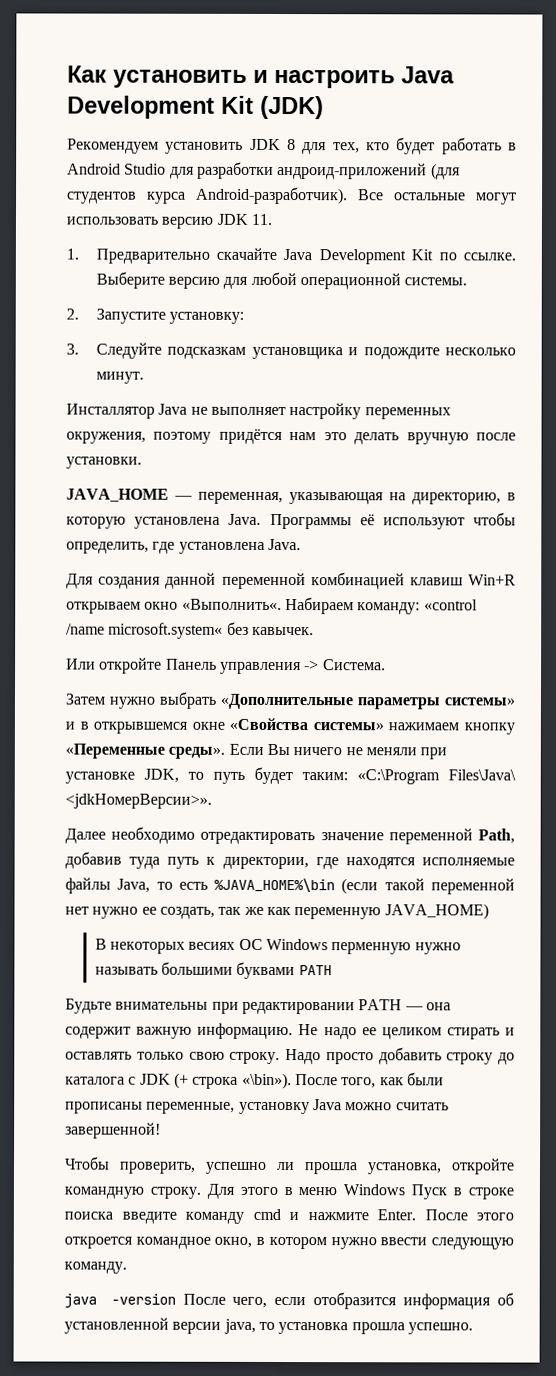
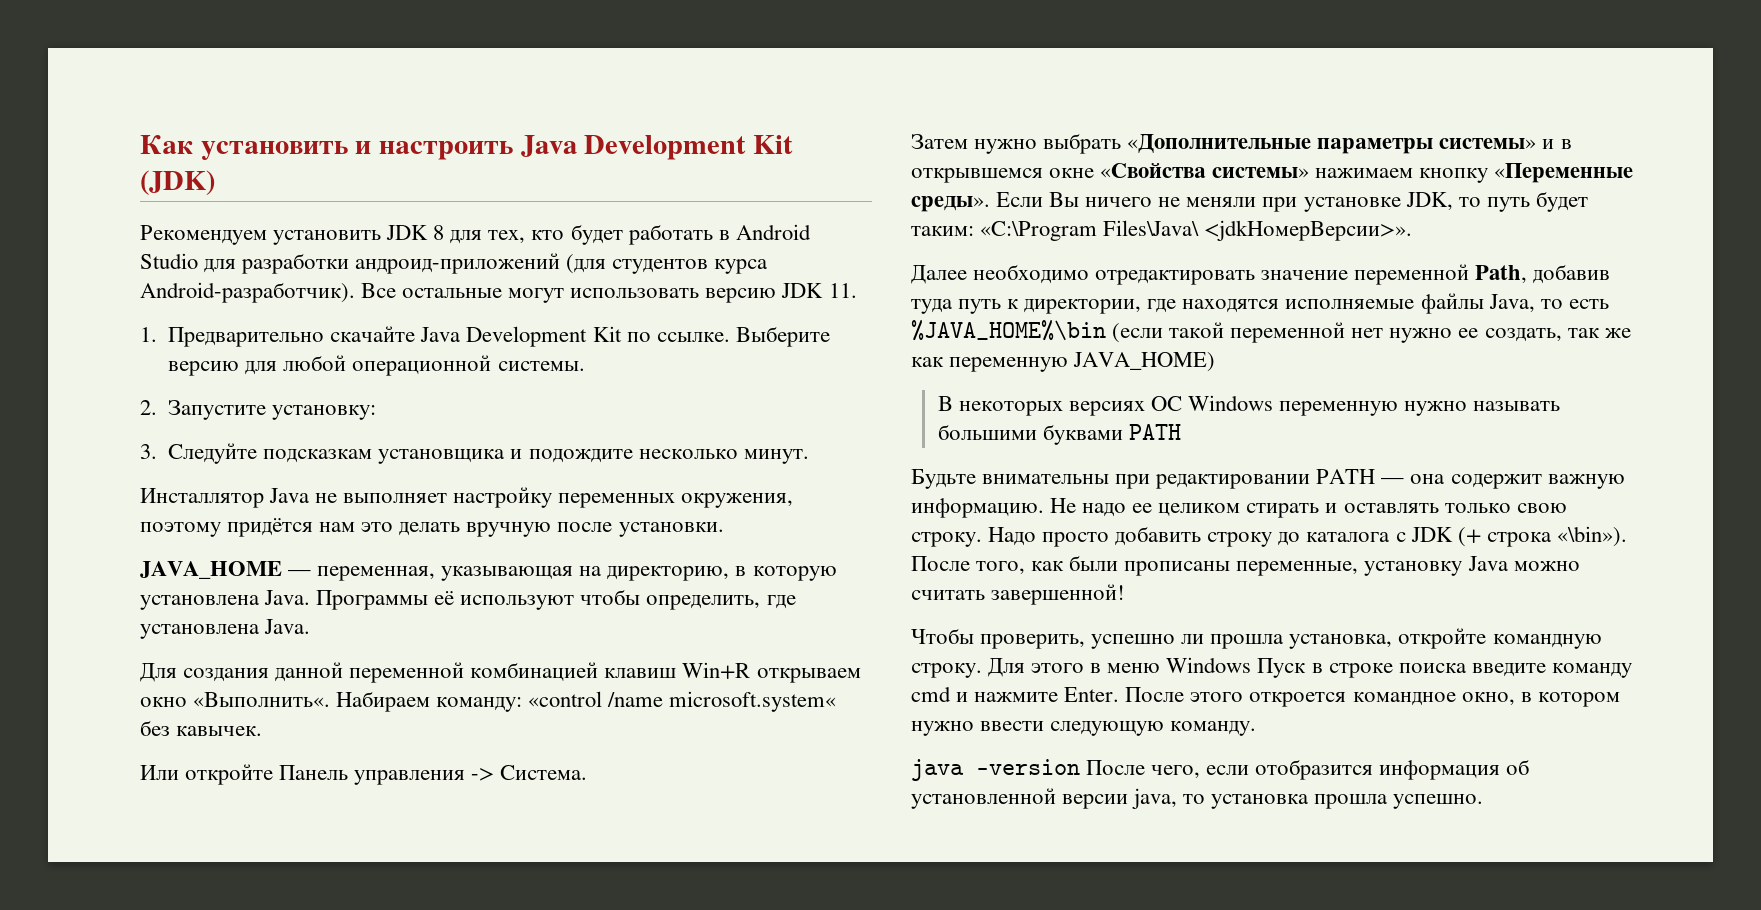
[188,941,236,950] весиях -> [1068,401,1145,416] версиях
[331,942,412,955] перменную -> [1279,401,1399,416] переменную

